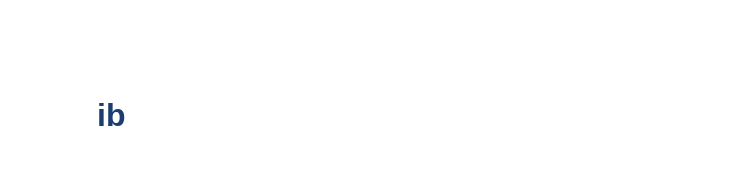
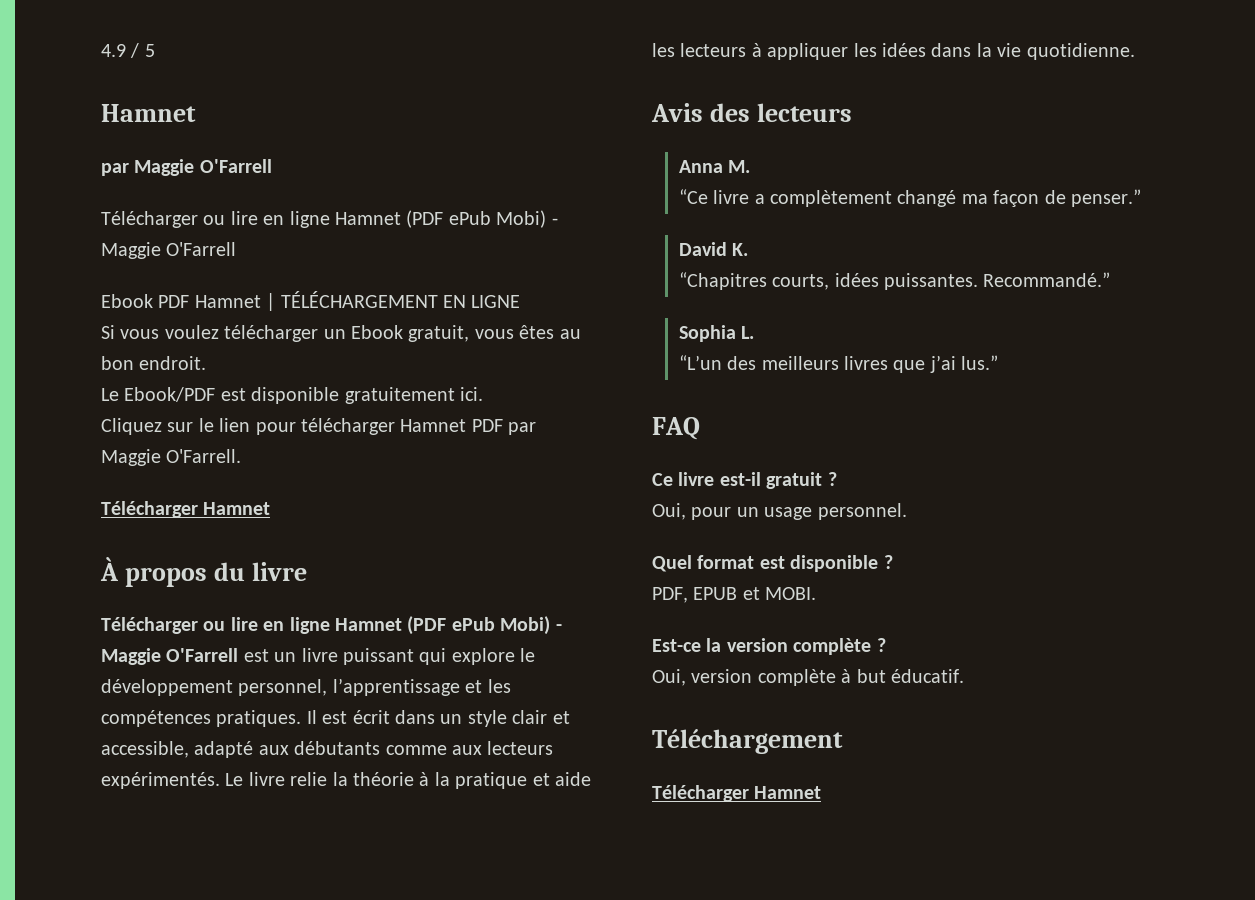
[97,103,126,126] ib -> [101,43,155,58] [101,104,196,122] [101,159,272,176] [101,210,558,228] [101,242,237,259] [101,291,521,311] [101,325,581,342] [101,356,207,370] [101,387,483,404] [101,418,537,435] [101,449,242,466] [101,501,271,518] [100,557,307,587] [101,616,562,635] [101,648,536,665] [101,678,511,696] [101,710,570,727] [101,741,554,758] [101,772,591,789] [652,43,1135,60] [651,103,852,122] [678,160,751,173] [678,189,1142,207] [678,242,749,256] [678,272,1111,290] [678,325,755,342] [678,355,999,373] [652,417,700,440] [652,472,837,489] [652,503,907,520] [652,555,893,572] [652,587,817,603] [652,638,886,655] [652,669,964,686] [652,729,843,754] [652,785,822,802] 4.9 / 5 // Hamnet // par Maggie O'Farrell // Télécharger ou lire en ligne Hamnet (PDF ePub Mobi) - Maggie O'Farrell // Ebook PDF Hamnet | TÉLÉCHARGEMENT EN LIGNE // Si vous voulez télécharger un Ebook gratuit, vous êtes au bon endroit. // Le Ebook/PDF est disponible gratuitement ici. // Cliquez sur le lien pour télécharger Hamnet PDF par Maggie O'Farrell. // Télécharger Hamnet // À propos du livre // Télécharger ou lire en ligne Hamnet (PDF ePub Mobi) - Maggie O'Farrell est un livre puissant qui explore le développement personnel, l’apprentissage et les compétences pratiques. Il est écrit dans un style clair et accessible, adapté aux débutants comme aux lecteurs expérimentés. Le livre relie la théorie à la pratique et aide les lecteurs à appliquer les idées dans la vie quotidienne. // Avis des lecteurs // Anna M. // “Ce livre a complètement changé ma façon de penser.” // David K. // “Chapitres courts, idées puissantes. Recommandé.” // Sophia L. // “L’un des meilleurs livres que j’ai lus.” // FAQ // Ce livre est-il gratuit ? // Oui, pour un usage personnel. // Quel format est disponible ? // PDF, EPUB et MOBI. // Est-ce la version complète ? // Oui, version complète à but éducatif. // Téléchargement // Télécharger Hamnet

